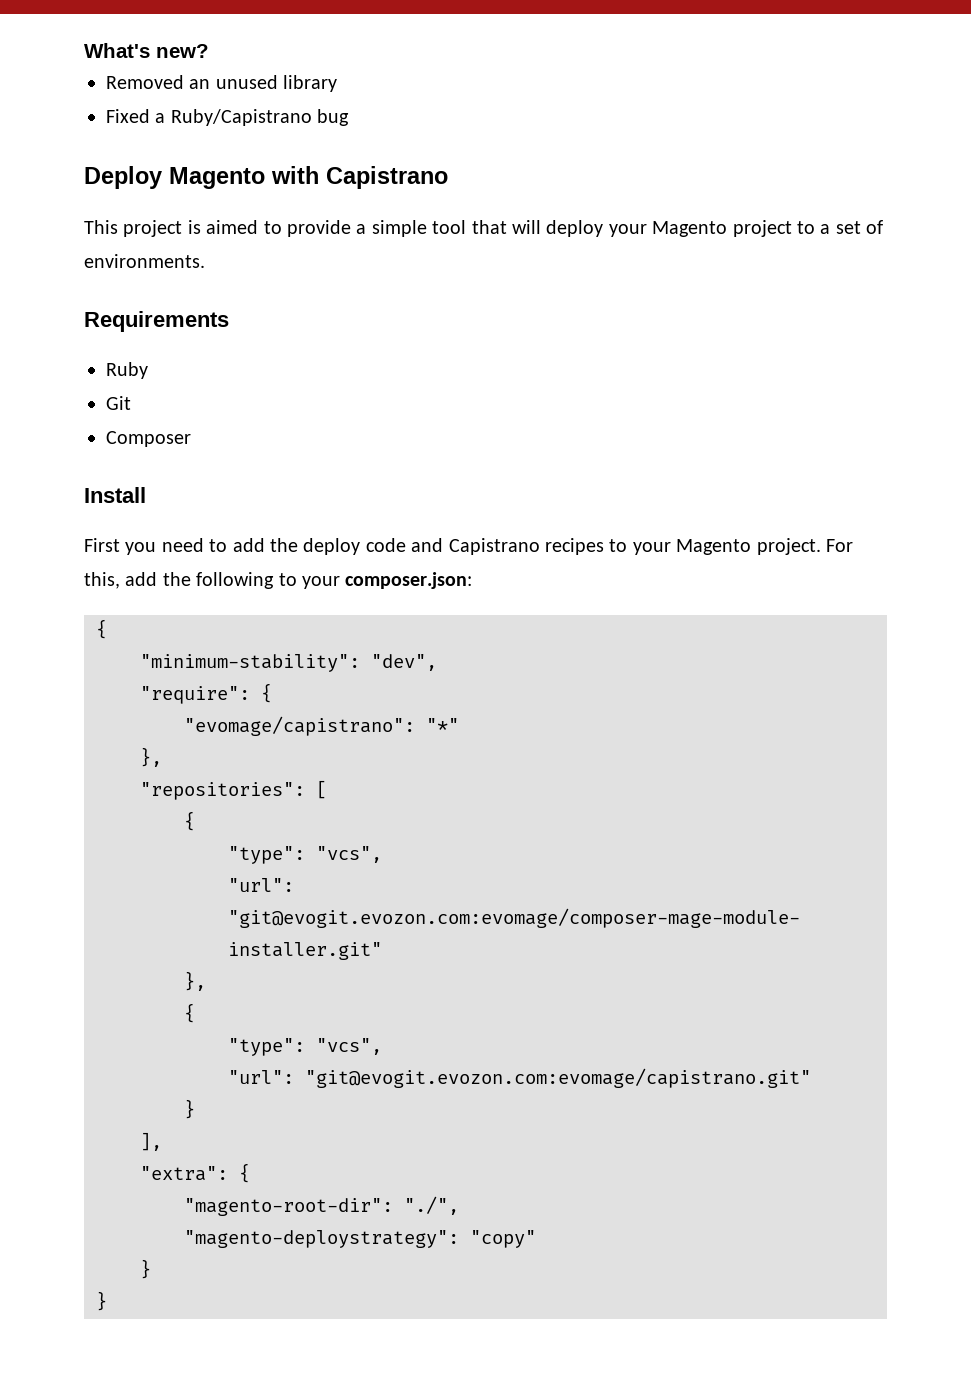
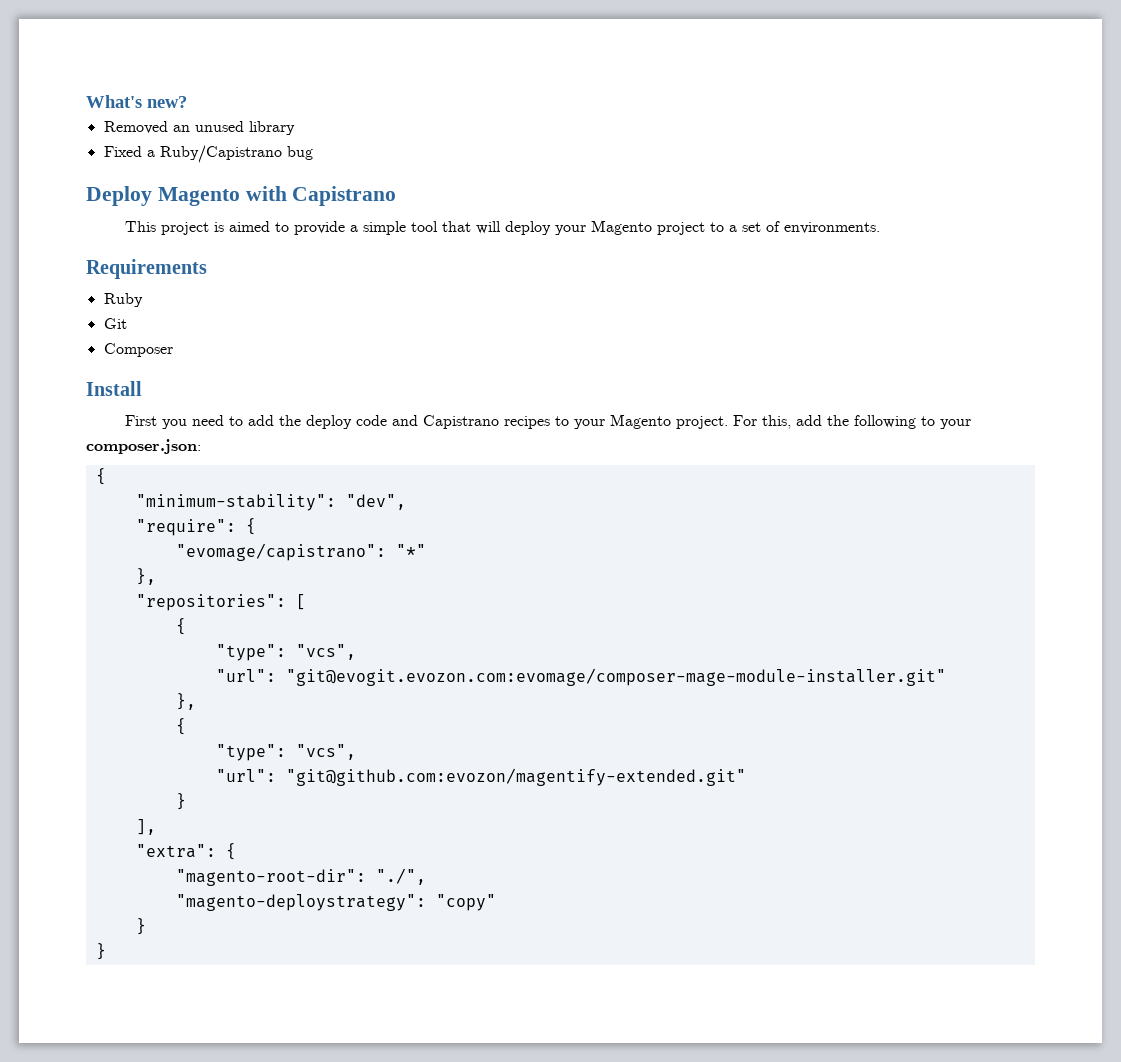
[305,1068,811,1088] "git@evogit.evozon.com:evomage/capistrano.git" -> [285,768,746,786] "git@github.com:evozon/magentify-extended.git"

